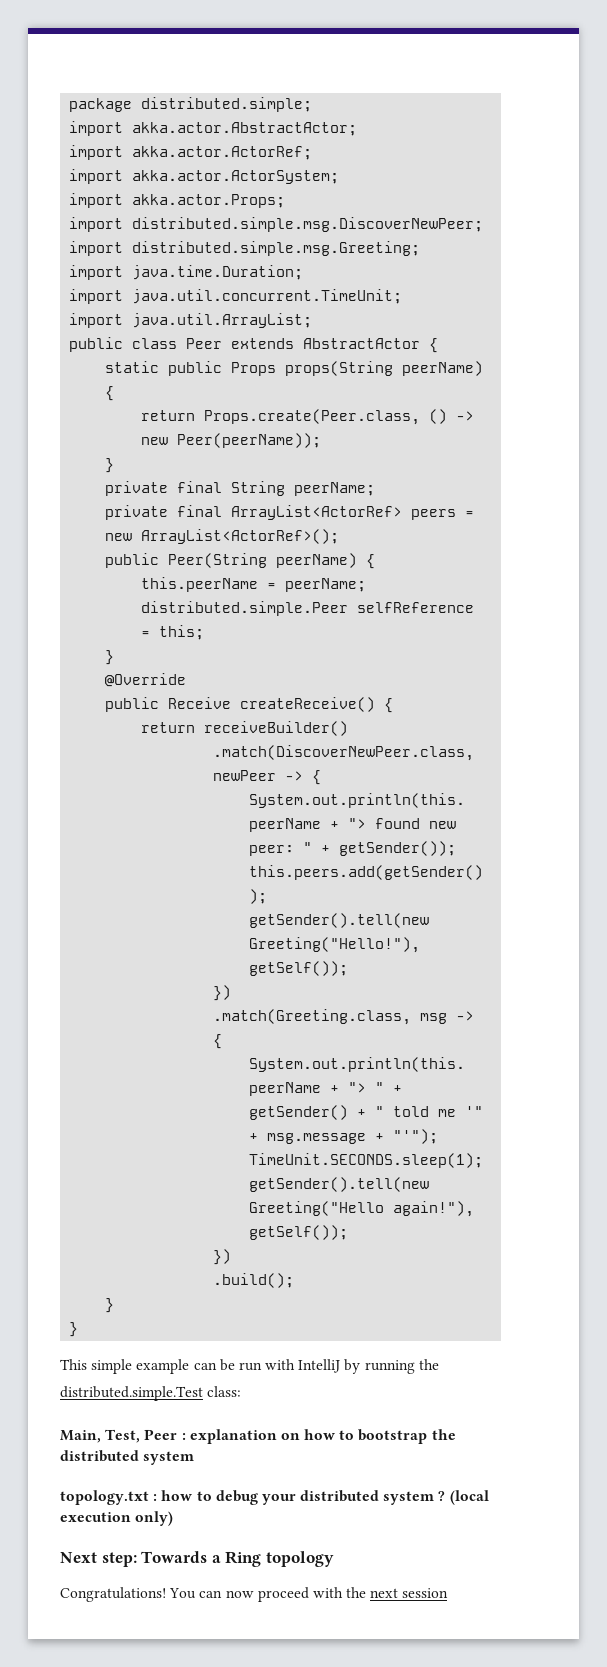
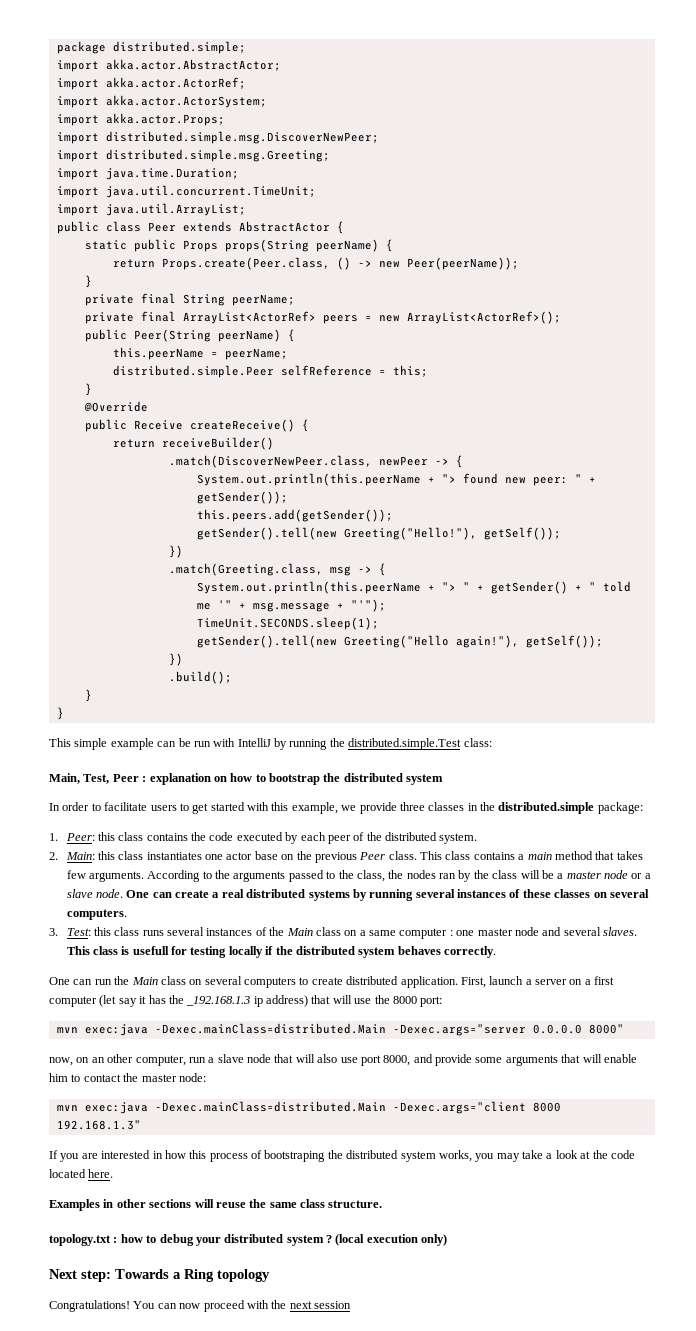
(195, 1458) none -> [49,802,643,814] [49,832,478,844] [49,851,643,863] [66,870,651,882] [66,889,649,901] [66,909,127,920] [49,927,638,939] [66,946,497,958] [49,976,615,988] [49,995,443,1007] [56,1023,624,1036] [49,1054,637,1066] [49,1073,206,1082] [56,1101,561,1114] [56,1120,141,1130] [49,1150,635,1162] [49,1169,114,1178] [49,1199,383,1211] // In order to facilitate users to get started with this example, we provide three classes in the distributed.simple package: // 1. Peer: this class contains the code executed by each peer of the distributed system. // 2. Main: this class instantiates one actor base on the previous Peer class. This class contains a main method that takes few arguments. According to the arguments passed to the class, the nodes ran by the class will be a master node or a slave node. One can create a real distributed systems by running several instances of these classes on several computers. // 3. Test: this class runs several instances of the Main class on a same computer : one master node and several slaves. This class is usefull for testing locally if the distributed system behaves correctly. // One can run the Main class on several computers to create distributed application. First, launch a server on a first computer (let say it has the _192.168.1.3 ip address) that will use the 8000 port: // mvn exec:java -Dexec.mainClass=distributed.Main -Dexec.args="server 0.0.0.0 8000" // now, on an other computer, run a slave node that will also use port 8000, and provide some arguments that will enable him to contact the master node: // mvn exec:java -Dexec.mainClass=distributed.Main -Dexec.args="client 8000 192.168.1.3" // If you are interested in how this process of bootstraping the distributed system works, you may take a look at the code located here. // Examples in other sections will reuse the same class structure.

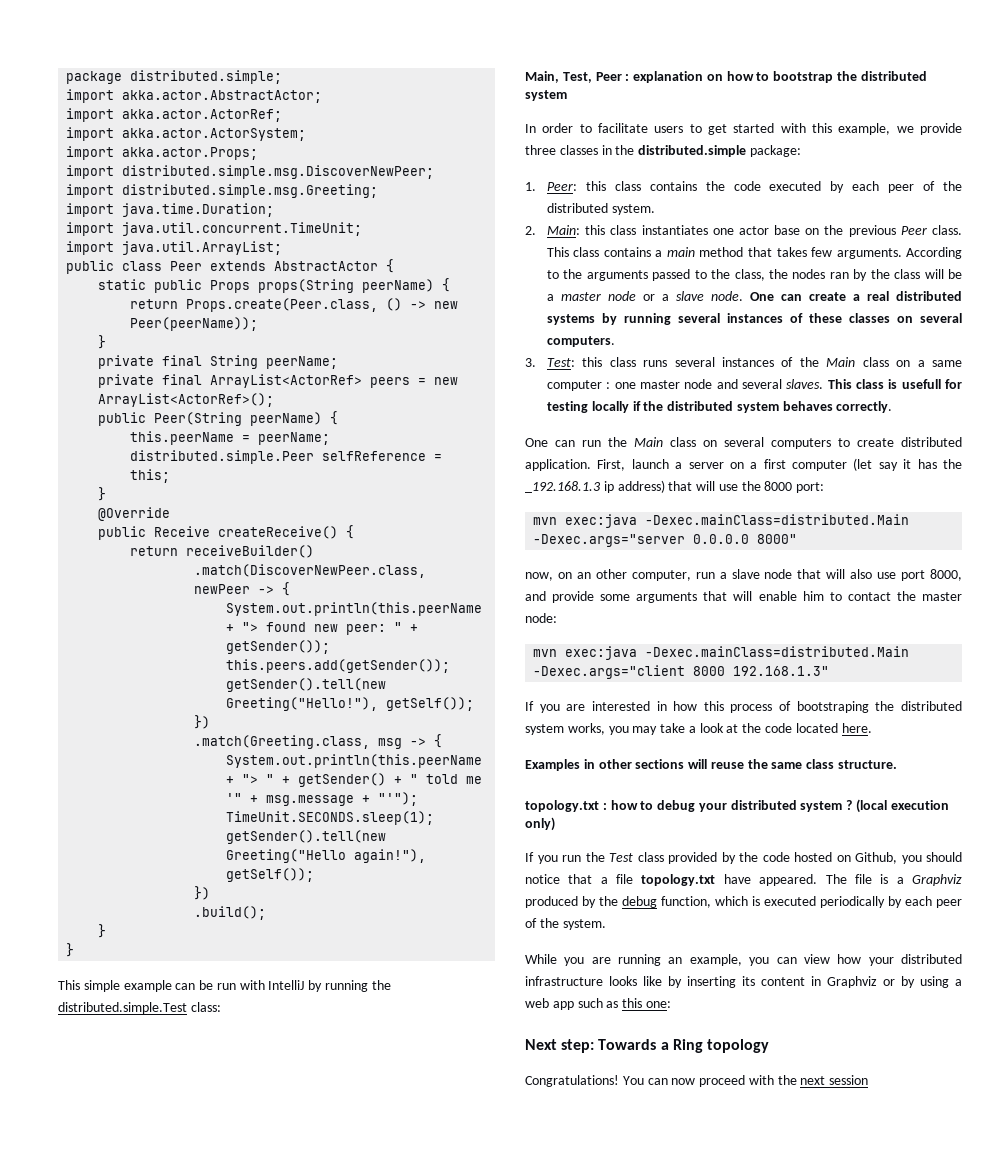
(448, 1240) none -> [525,852,962,864] [525,874,962,886] [525,896,962,908] [525,918,606,930] [525,954,962,966] [525,976,962,988] [525,998,671,1010] // If you run the Test class provided by the code hosted on Github, you should notice that a file topology.txt have appeared. The file is a Graphviz produced by the debug function, which is executed periodically by each peer of the system. // While you are running an example, you can view how your distributed infrastructure looks like by inserting its content in Graphviz or by using a web app such as this one:

